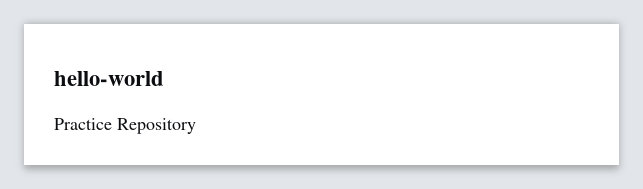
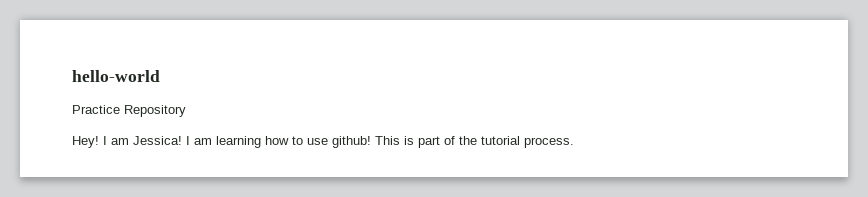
(196, 126) none -> [72,136,574,148] // Hey! I am Jessica! I am learning how to use github! This is part of the tutorial process.

